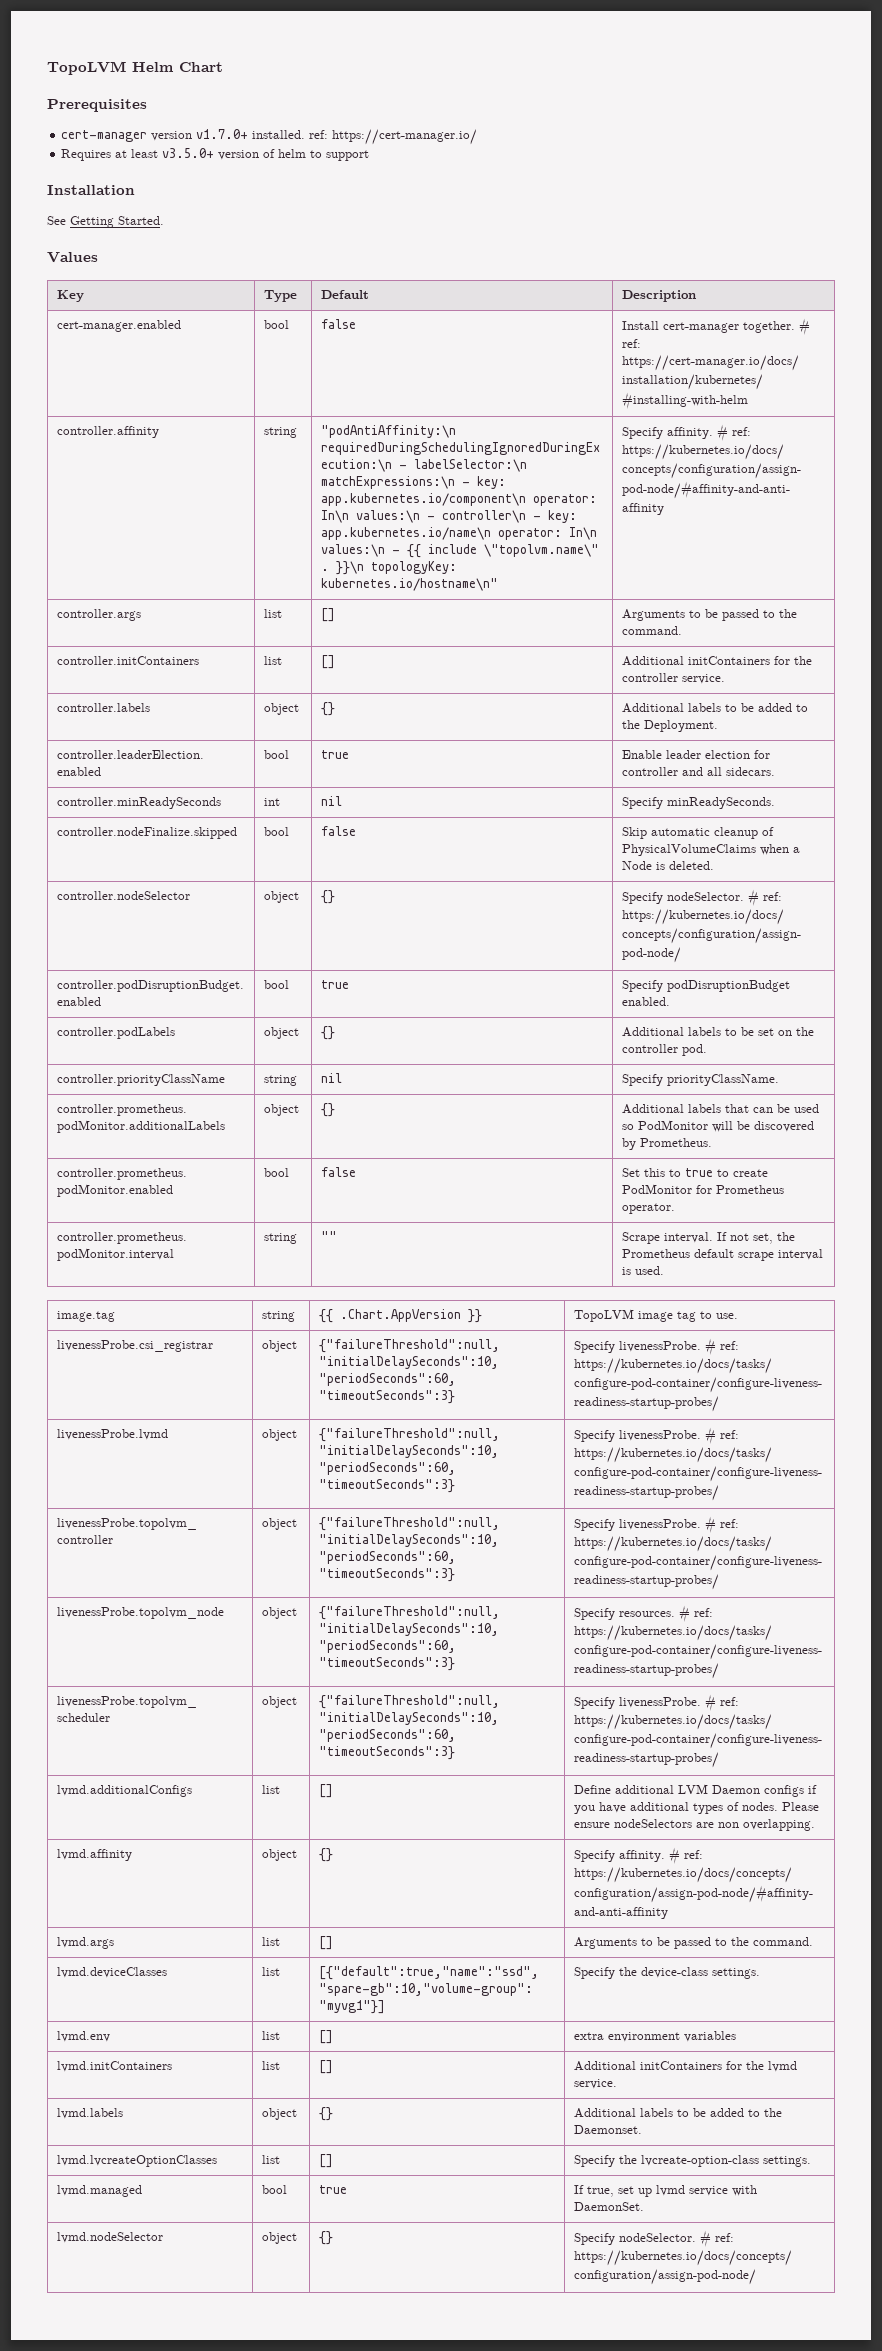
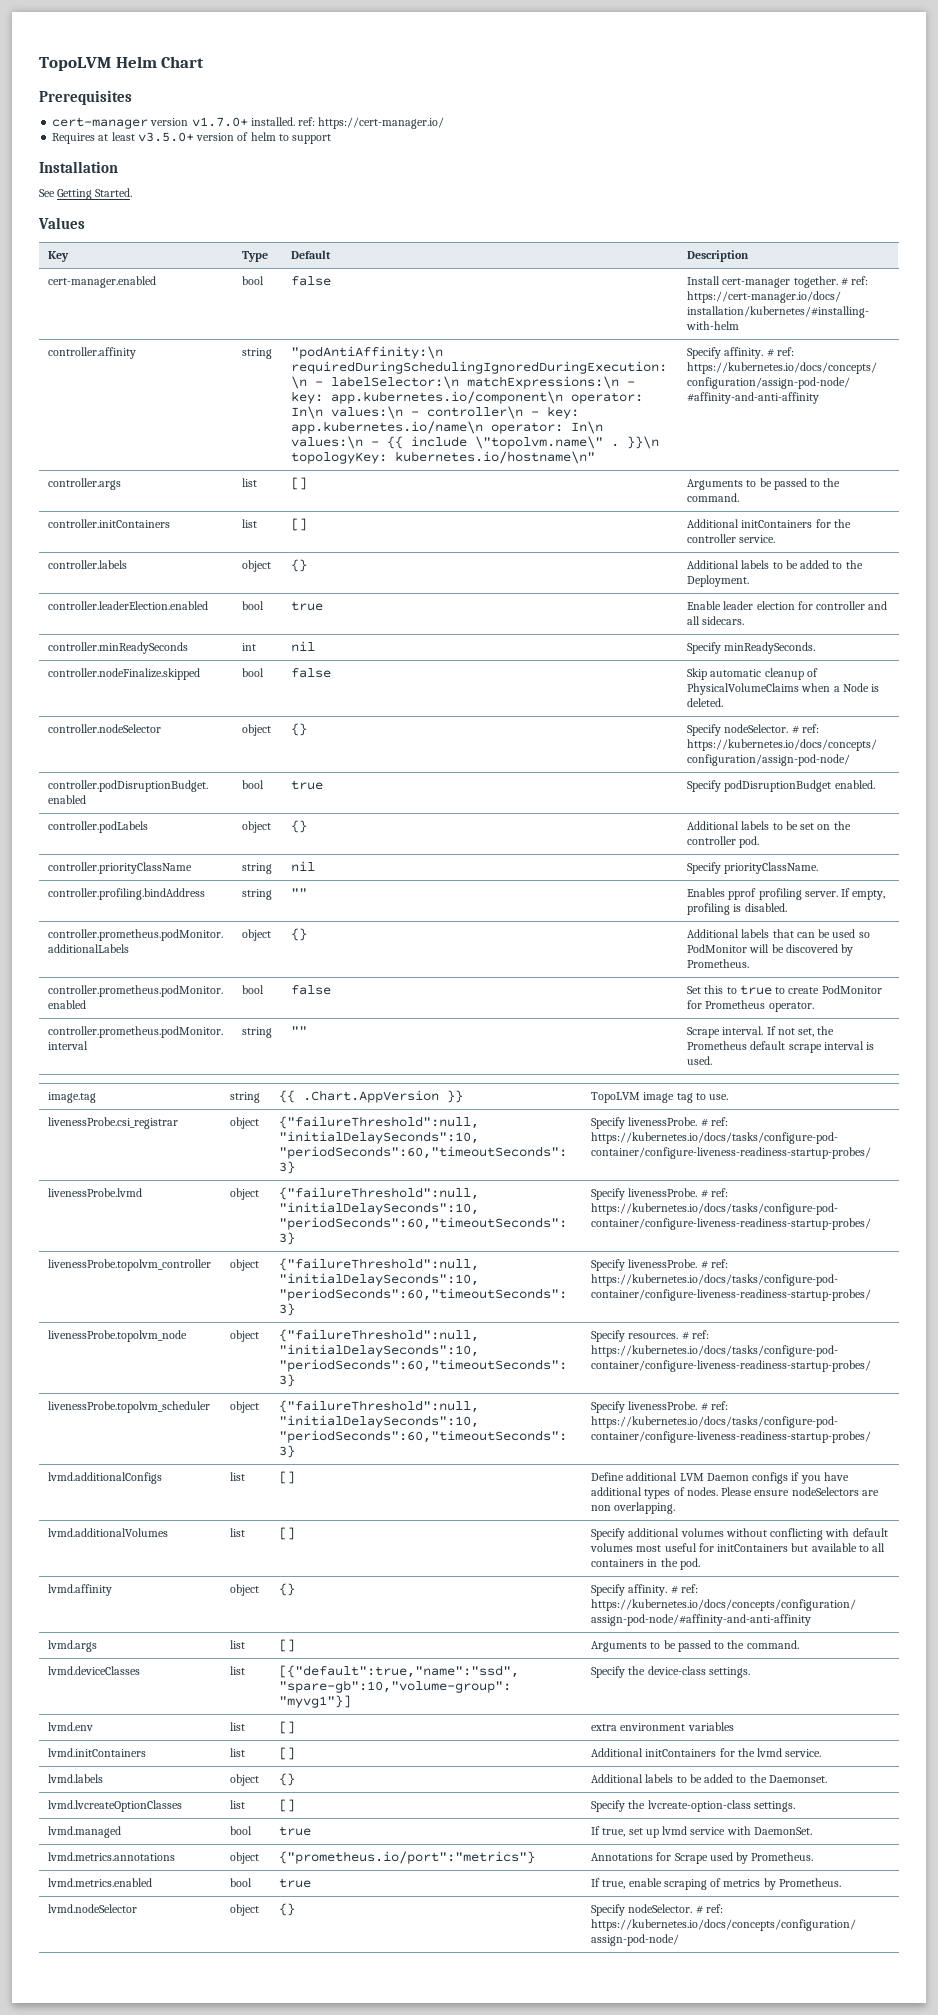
(780, 1080) none -> [48,888,206,900] [242,889,273,900] [291,888,308,897] [687,888,886,900] [687,903,787,915] // controller.profiling.bindAddress | string | "" | Enables pprof profiling server. If empty, profiling is disabled.
(816, 1825) none -> [48,1528,169,1537] [230,1528,246,1537] [279,1527,296,1540] [591,1528,888,1540] [590,1543,886,1552] [591,1558,700,1570] // lvmd.additionalVolumes | list | [] | Specify additional volumes without conflicting with default volumes most useful for initContainers but available to all containers in the pod.
(645, 2206) none -> [48,1852,176,1861] [230,1852,260,1864] [279,1851,536,1864] [591,1852,814,1864] [48,1878,153,1887] [230,1878,253,1887] [279,1878,312,1888] [591,1878,841,1890] // lvmd.metrics.annotations | object | {"prometheus.io/port":"metrics"} | Annotations for Scrape used by Prometheus. // lvmd.metrics.enabled | bool | true | If true, enable scraping of metrics by Prometheus.

